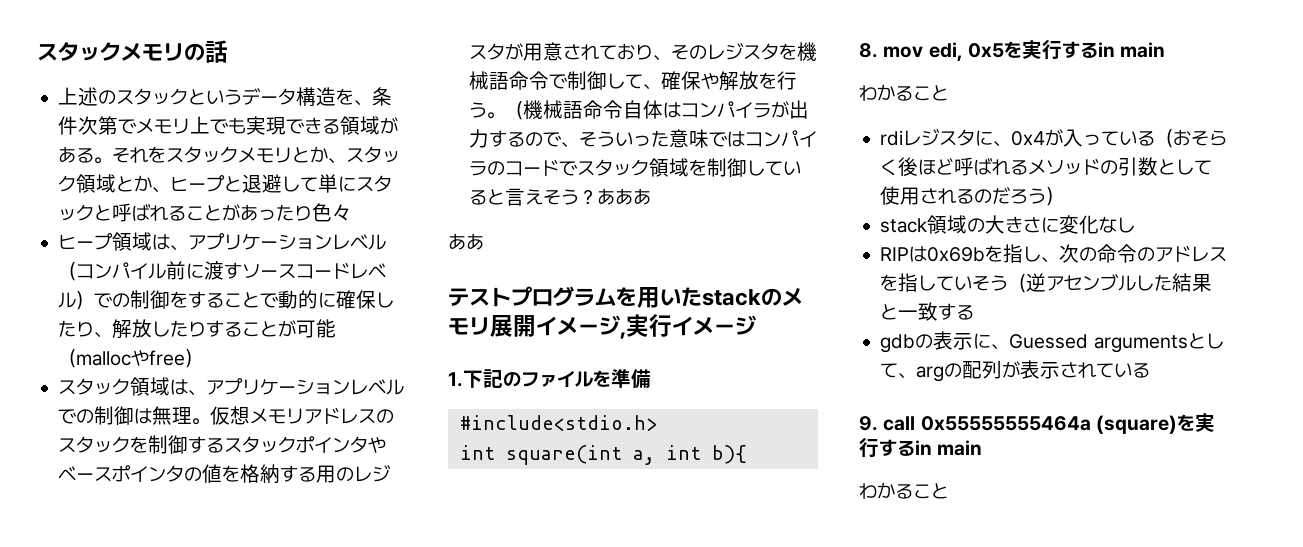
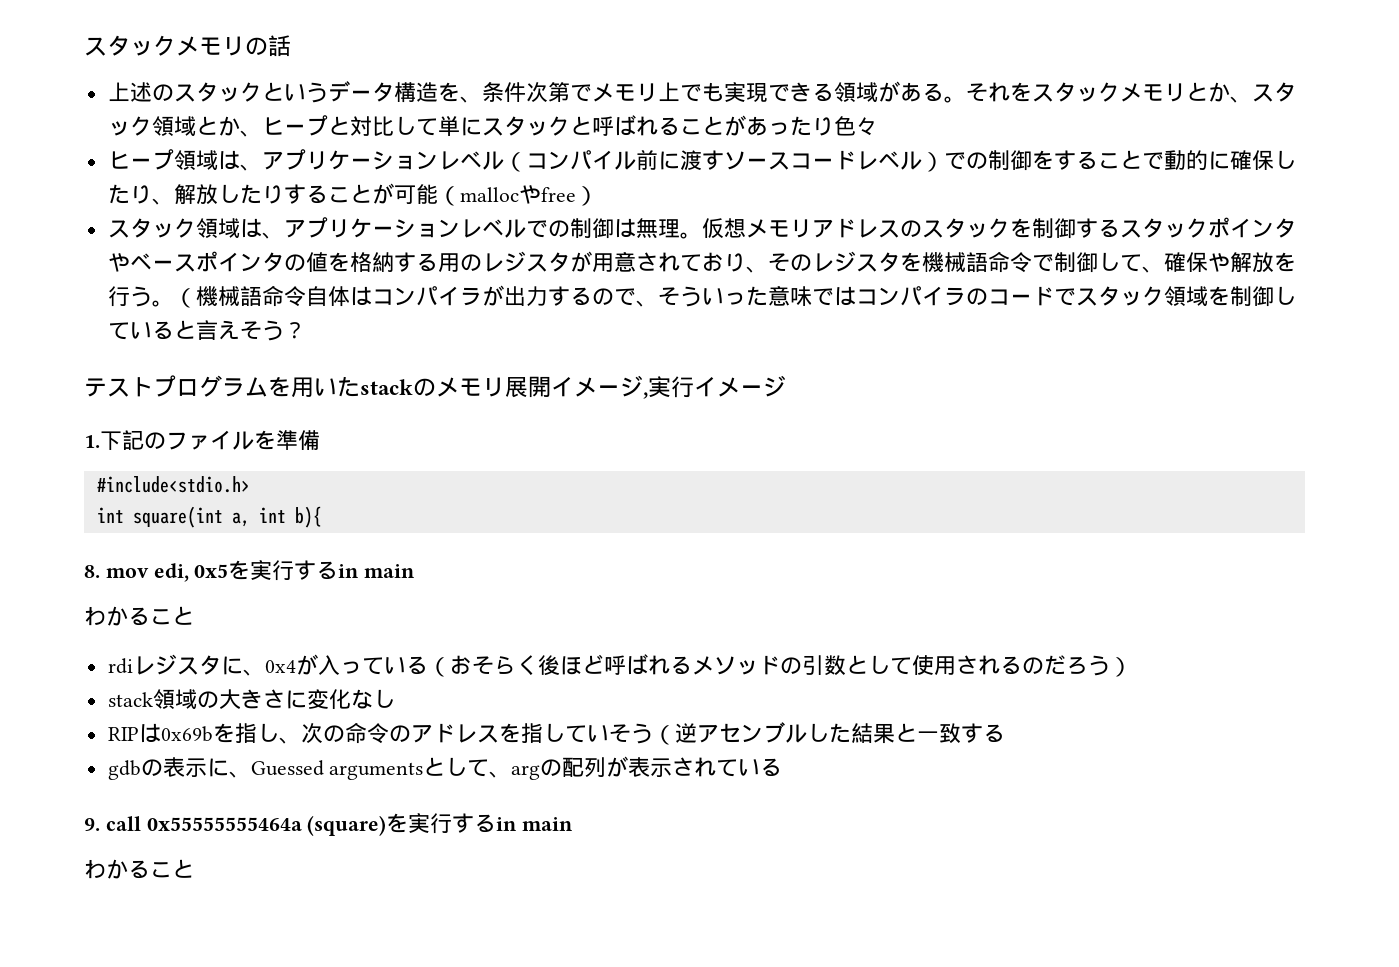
[242,174,283,193] 退避 -> [349,116,394,136] 対比
[597,188,652,205] [448,233,484,250] あああ // ああ -> (306, 330) none

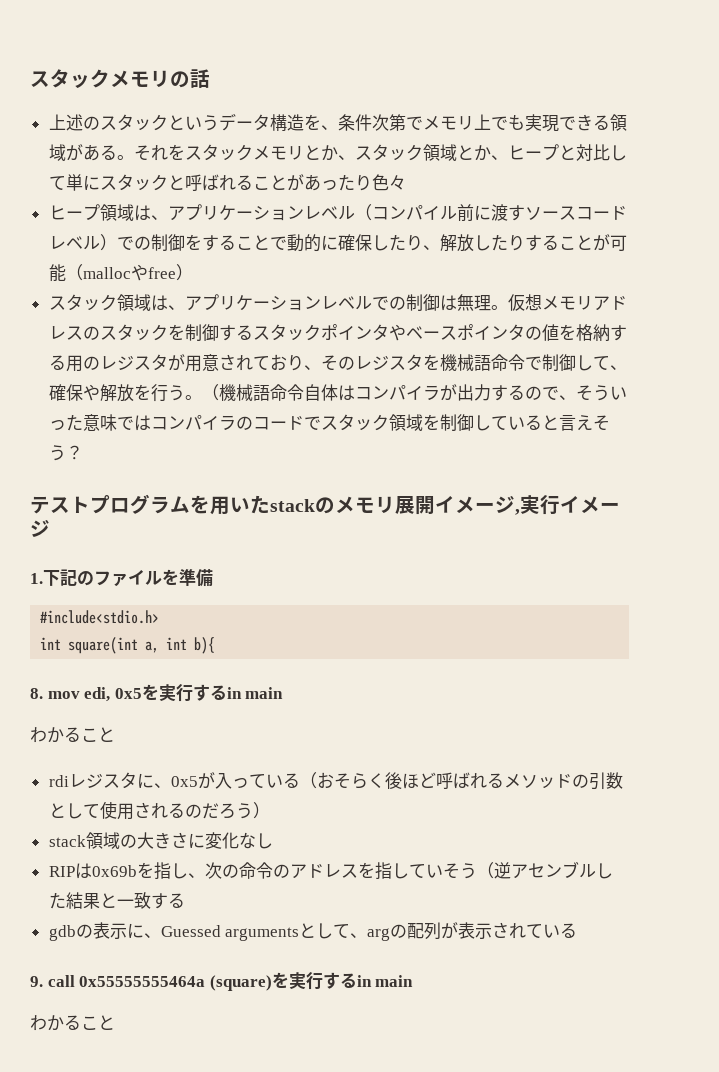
[264,660,296,673] 0x4 -> [170,776,198,787] 0x5

